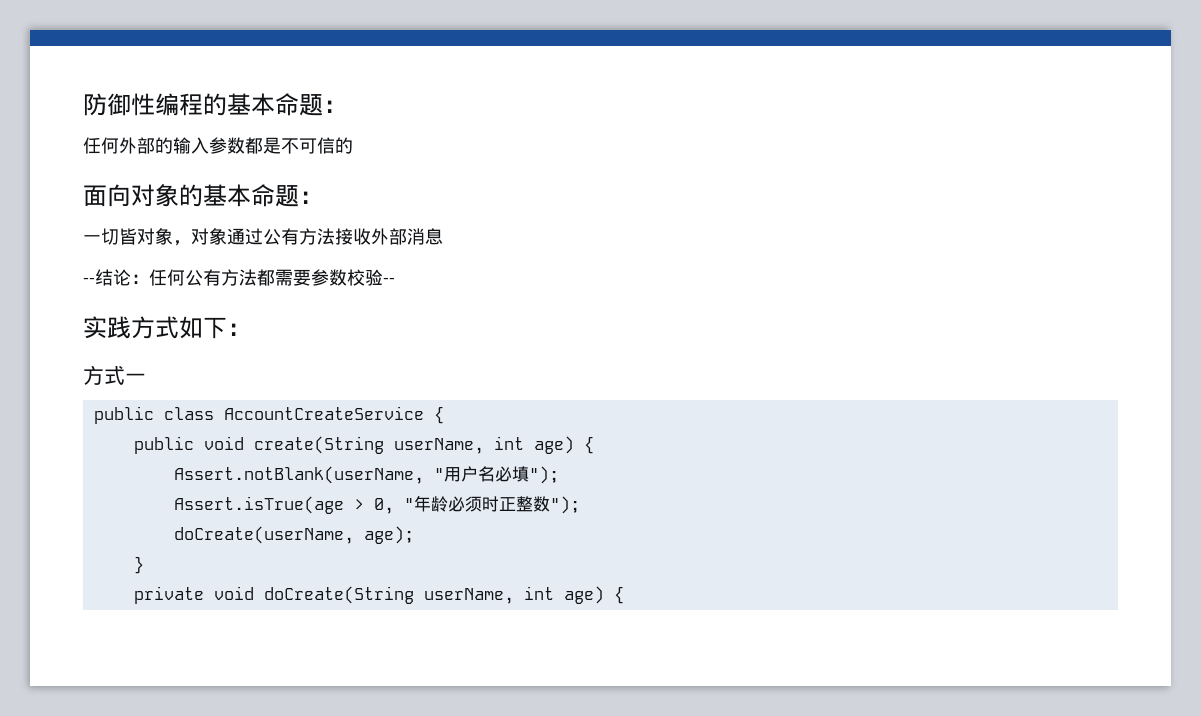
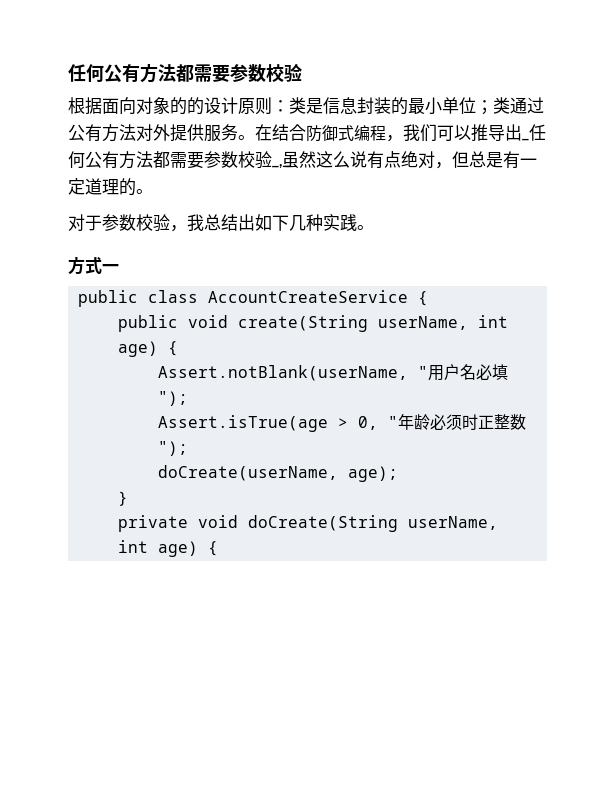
[83,93,347,116] [83,137,353,154] [83,184,323,207] [83,228,443,246] [83,269,395,286] [83,316,251,339] 防御性编程的基本命题： // 任何外部的输入参数都是不可信的 // 面向对象的基本命题： // 一切皆对象，对象通过公有方法接收外部消息 // --结论：任何公有方法都需要参数校验-- // 实践方式如下： -> [68,63,302,83] [68,97,544,115] [68,124,546,142] [68,151,537,169] [68,178,153,196] [68,214,374,232] 任何公有方法都需要参数校验 // 根据面向对象的的设计原则：类是信息封装的最小单位；类通过公有方法对外提供服务。在结合防御式编程，我们可以推导出_任何公有方法都需要参数校验_,虽然这么说有点绝对，但总是有一定道理的。 // 对于参数校验，我总结出如下几种实践。

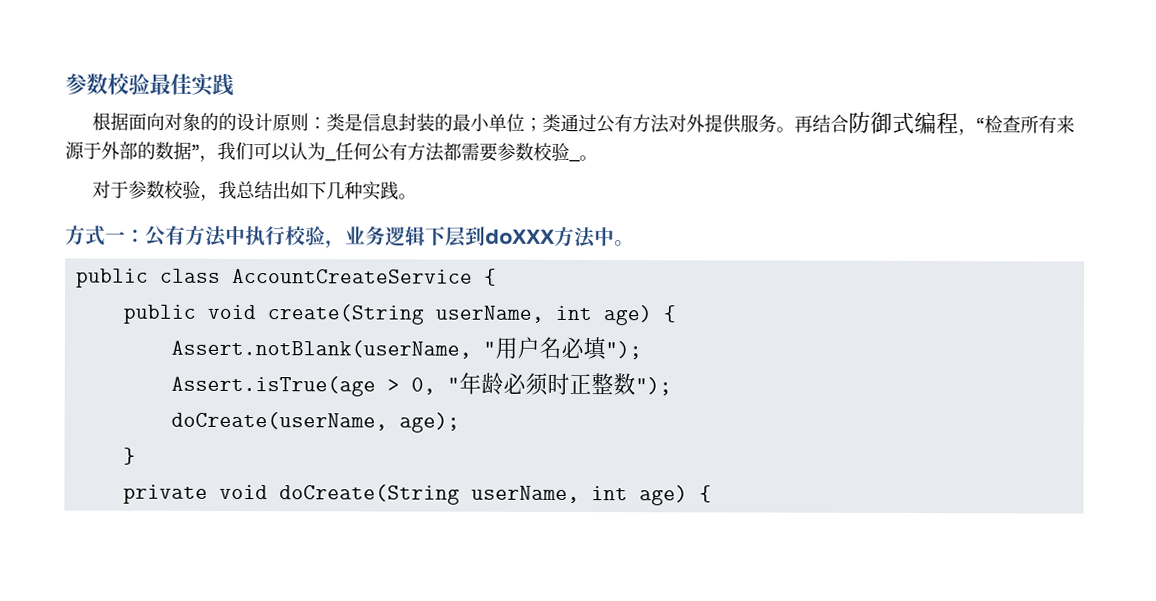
[68,63,302,83] 任何公有方法都需要参数校验 -> [65,73,234,96] 参数校验最佳实践
[255,124,272,141] 在 -> [793,114,813,133] 再
(403, 138) none -> [975,115,1075,134] [65,141,218,162] “检查所有来源于外部的数据”，
[471,124,522,142] 推导出 -> [289,142,326,161] 认为
[272,151,537,169] [68,178,136,196] _,虽然这么说有点绝对，但总是有一定道理的 -> [569,158,581,163] _
(119, 268) none -> [125,225,635,249] ：公有方法中执行校验，业务逻辑下层到doXXX方法中。

